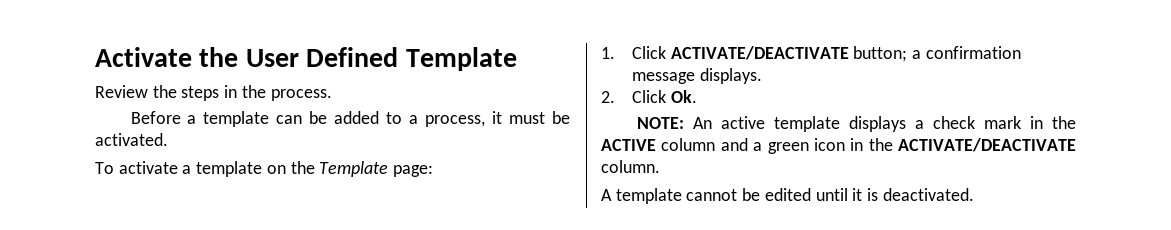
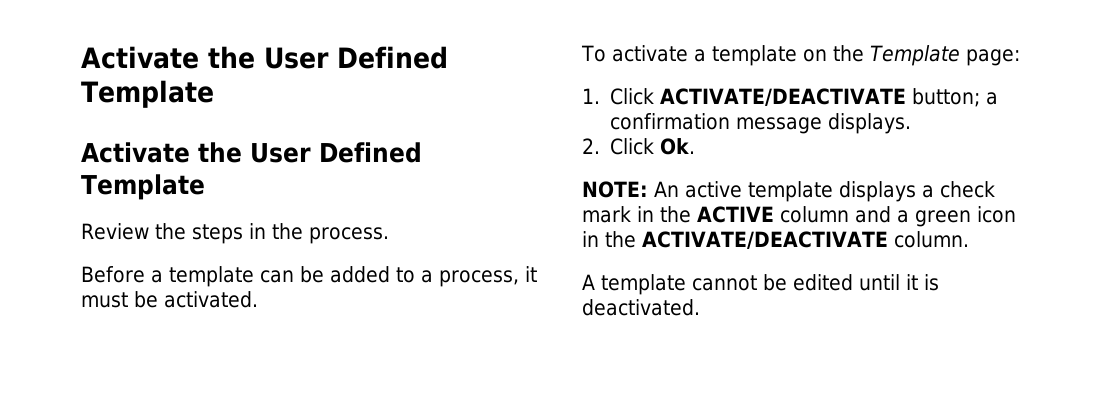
[95,47,517,71] Activate the User Defined Template -> [81,46,448,69] [81,80,214,108] [81,142,422,163] [81,174,205,200] Activate the User Defined Template // Activate the User Defined Template

